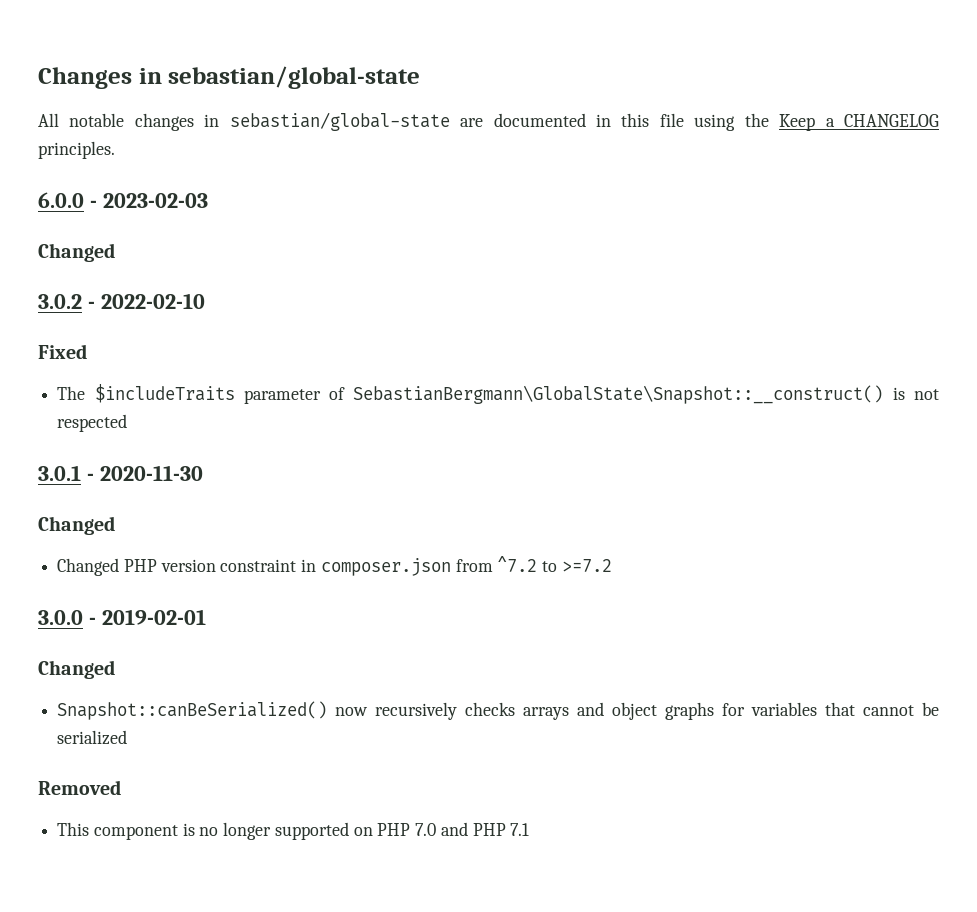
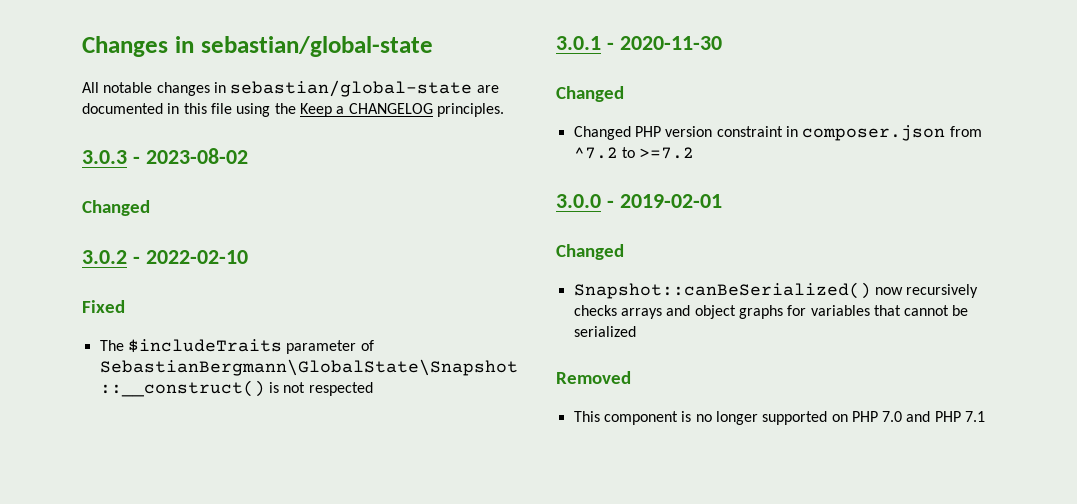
[38,192,208,208] 6.0.0 - 2023-02-03 -> [82,148,248,164] 3.0.3 - 2023-08-02

